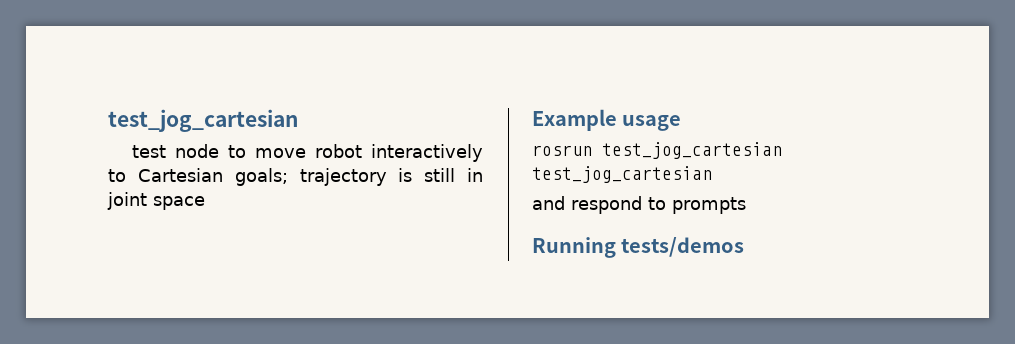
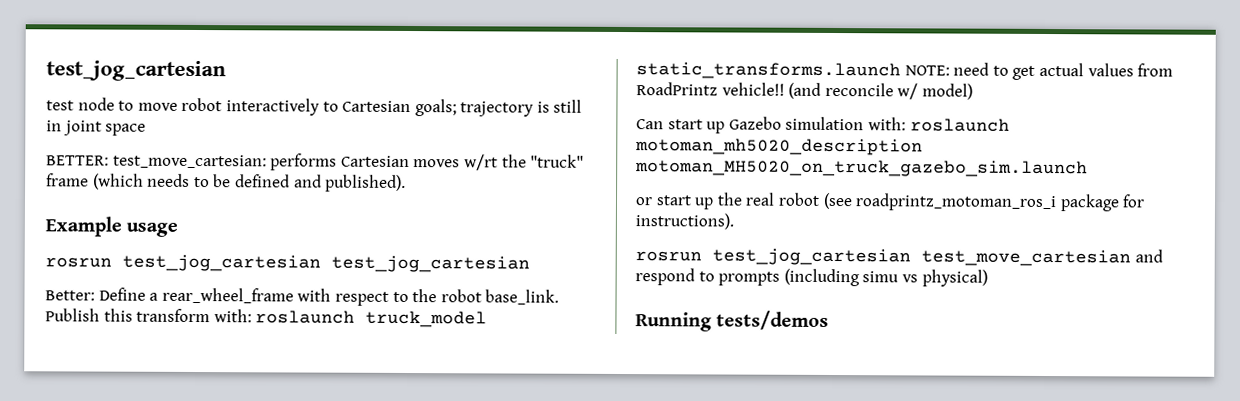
(205, 203) none -> [46,153,585,171] [46,173,407,192] // BETTER: test_move_cartesian: performs Cartesian moves w/rt the "truck" frame (which needs to be defined and published).
(712, 174) none -> [45,287,560,306] [45,308,488,328] [636,62,1174,80] [636,82,973,100] [636,116,1010,134] [635,138,923,156] [635,159,1088,178] [635,192,1146,212] [635,213,734,230] [635,248,1131,267] Better: Define a rear_wheel_frame with respect to the robot base_link. Publish this transform with: roslaunch truck_model static_transforms.launch NOTE: need to get actual values from RoadPrintz vehicle!! (and reconcile w/ model) // Can start up Gazebo simulation with: roslaunch motoman_mh5020_description motoman_MH5020_on_truck_gazebo_sim.launch // or start up the real robot (see roadprintz_motoman_ros_i package for instructions). // rosrun test_jog_cartesian test_move_cartesian
(746, 205) none -> [783,268,988,287] (including simu vs physical)

